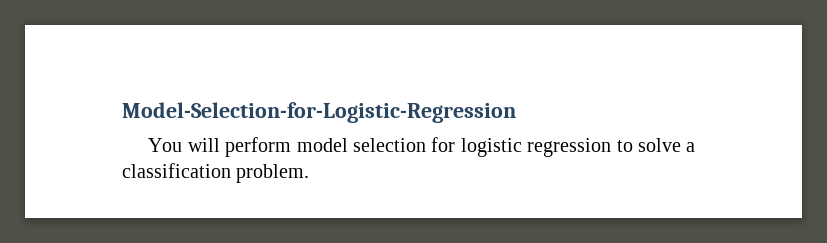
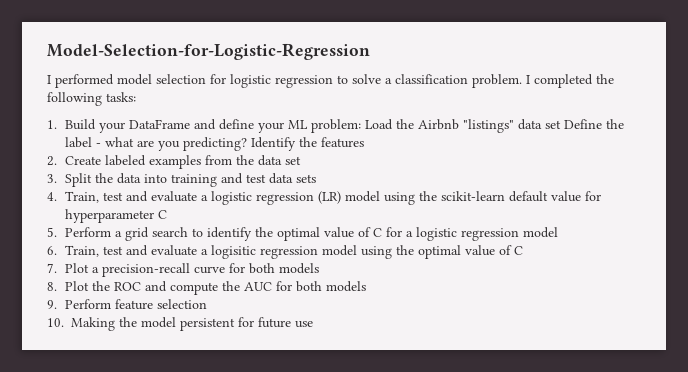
[148,137,292,157] You will perform -> [47,74,114,88] I performed
(310, 173) none -> [526,74,614,88] [47,92,136,106] [47,119,624,133] [64,137,364,151] [47,155,301,169] [47,173,316,187] [47,191,601,205] [64,209,167,223] [47,227,558,241] [47,245,523,259] [47,263,319,277] [47,281,366,295] [47,299,207,310] [47,317,313,331] I completed the following tasks: // 1. Build your DataFrame and define your ML problem: Load the Airbnb "listings" data set Define the label - what are you predicting? Identify the features // 2. Create labeled examples from the data set // 3. Split the data into training and test data sets // 4. Train, test and evaluate a logistic regression (LR) model using the scikit-learn default value for hyperparameter C // 5. Perform a grid search to identify the optimal value of C for a logistic regression model // 6. Train, test and evaluate a logisitic regression model using the optimal value of C // 7. Plot a precision-recall curve for both models // 8. Plot the ROC and compute the AUC for both models // 9. Perform feature selection // 10. Making the model persistent for future use

